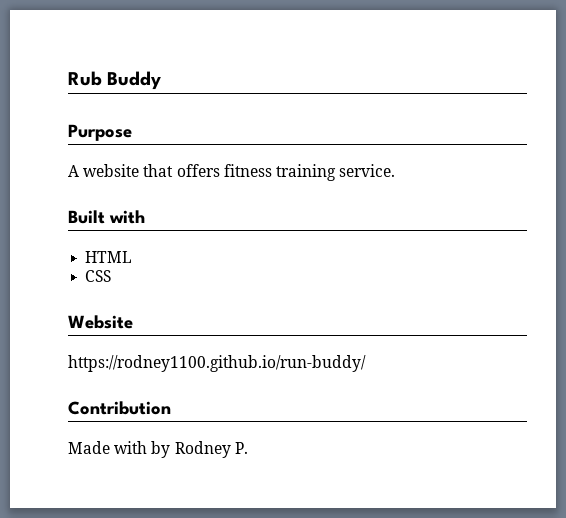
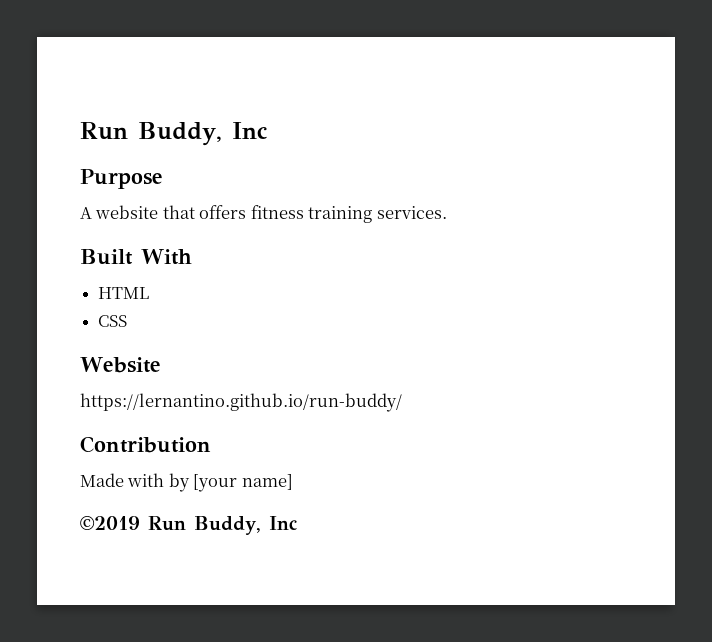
[68,71,162,90] Rub Buddy -> [80,122,268,146] Run Buddy, Inc
[339,164,396,177] service. -> [376,206,447,219] services.
[109,210,145,224] with -> [141,249,192,265] With
[68,355,366,372] https://rodney1100.github.io/run-buddy/ -> [80,393,402,412] https://lernantino.github.io/run-buddy/
[174,441,248,458] Rodney P. -> [193,474,293,492] [80,516,297,535] [your name] // ©2019 Run Buddy, Inc

